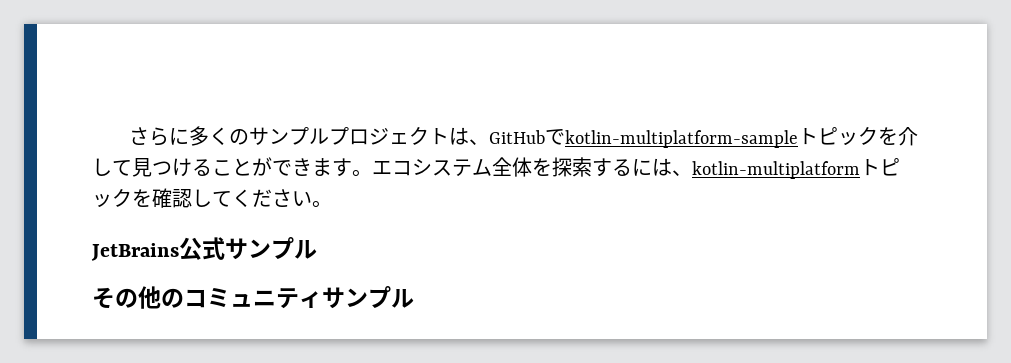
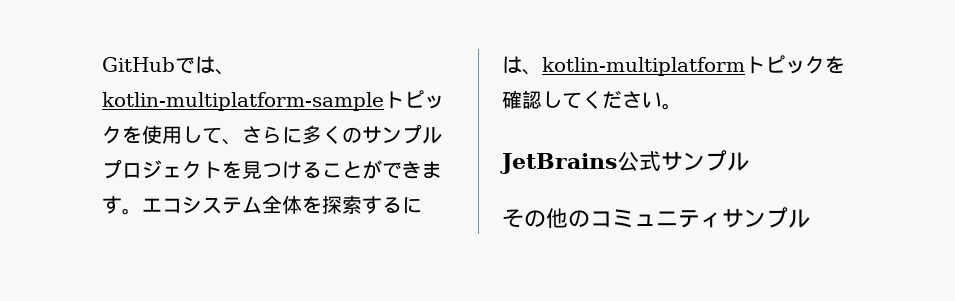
(128, 136) none -> [102,56,235,75] [102,90,444,111] [102,125,242,145] GitHubでは、kotlin-multiplatform-sampleトピックを使用して、
[448,126,918,148] [92,158,132,176] は、GitHubでkotlin-multiplatform-sampleトピックを介して -> [222,161,242,179] を

